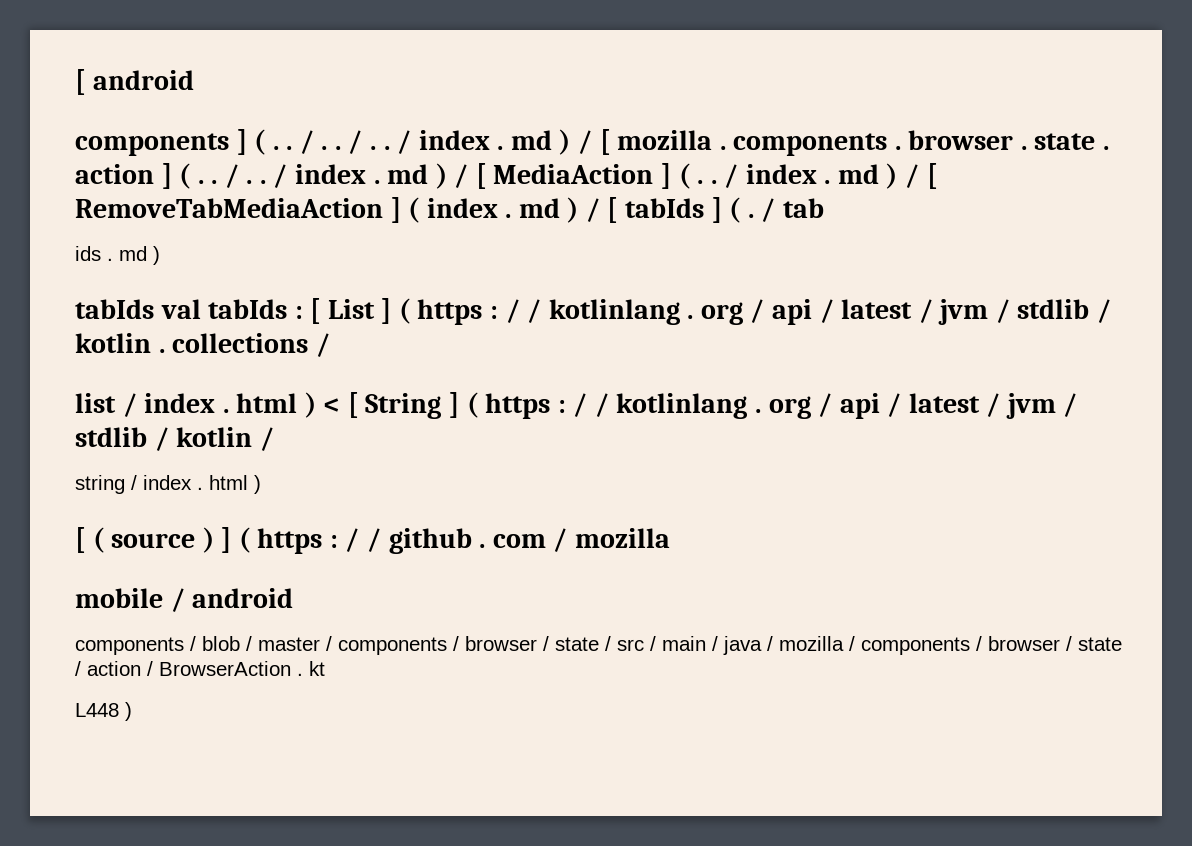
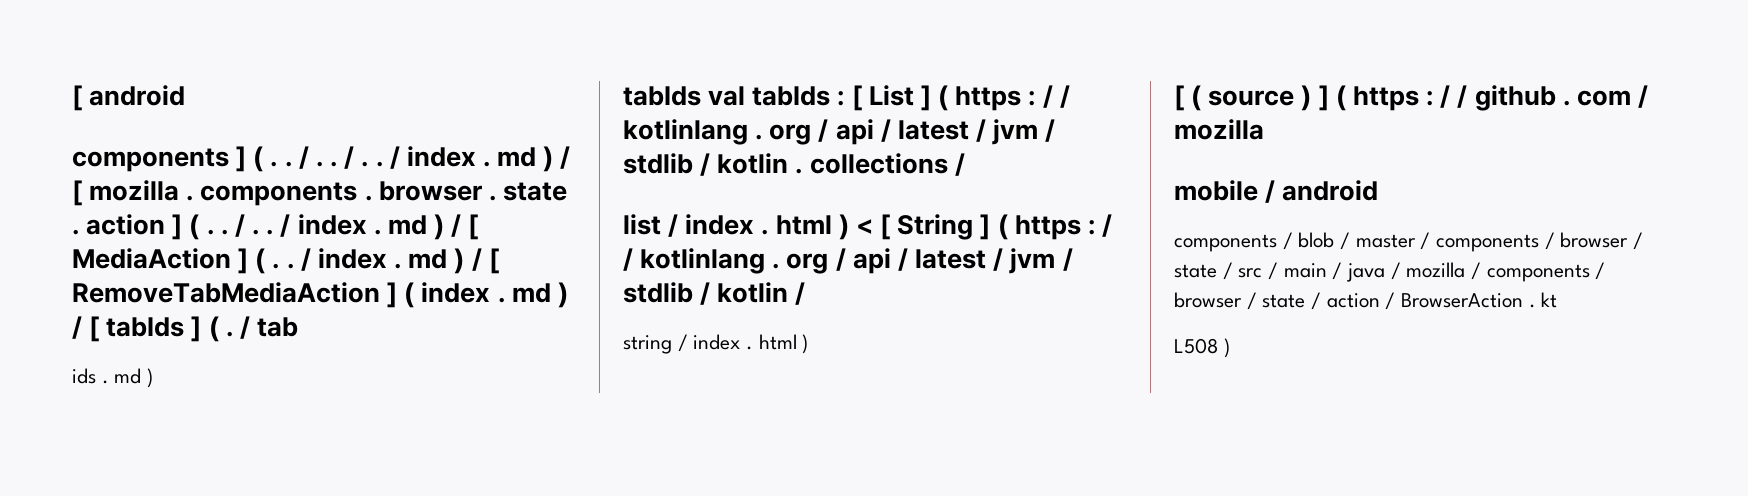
[75,703,119,717] L448 -> [1174,338,1218,354] L508

